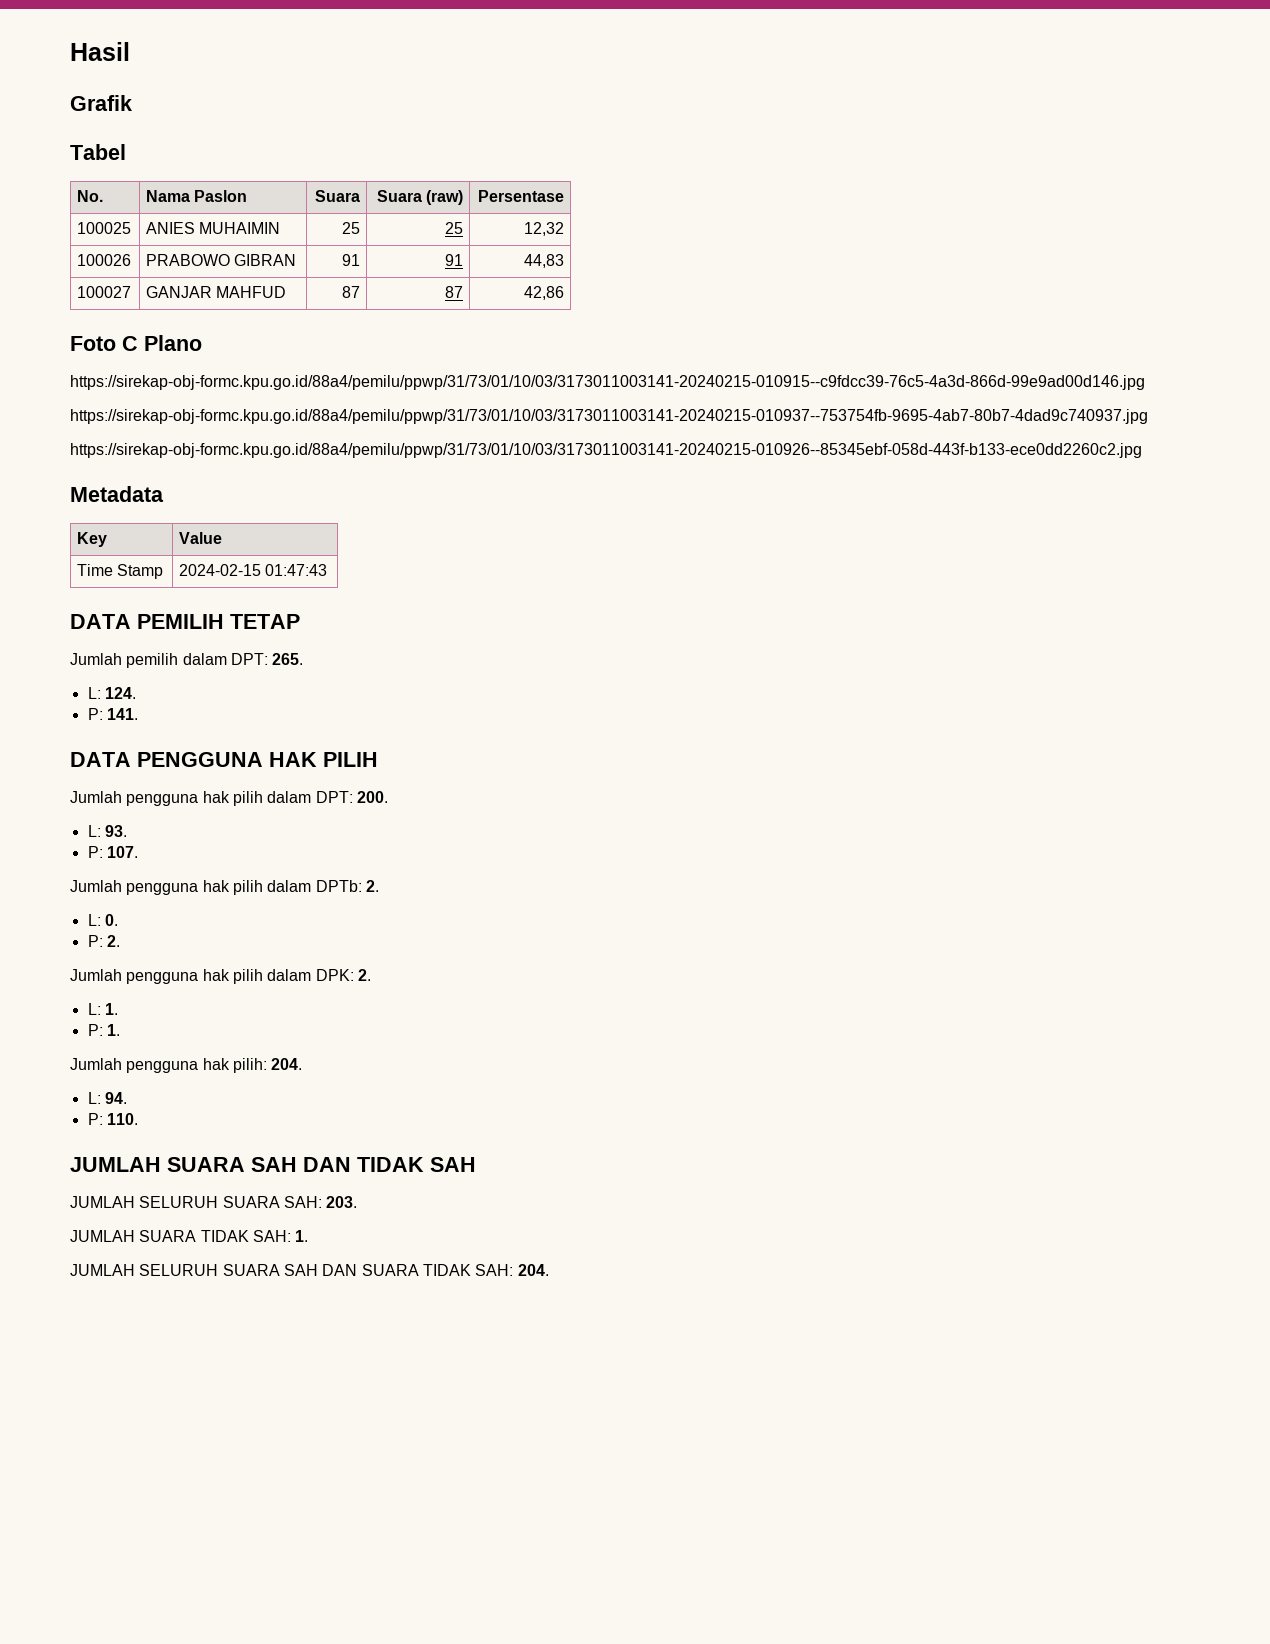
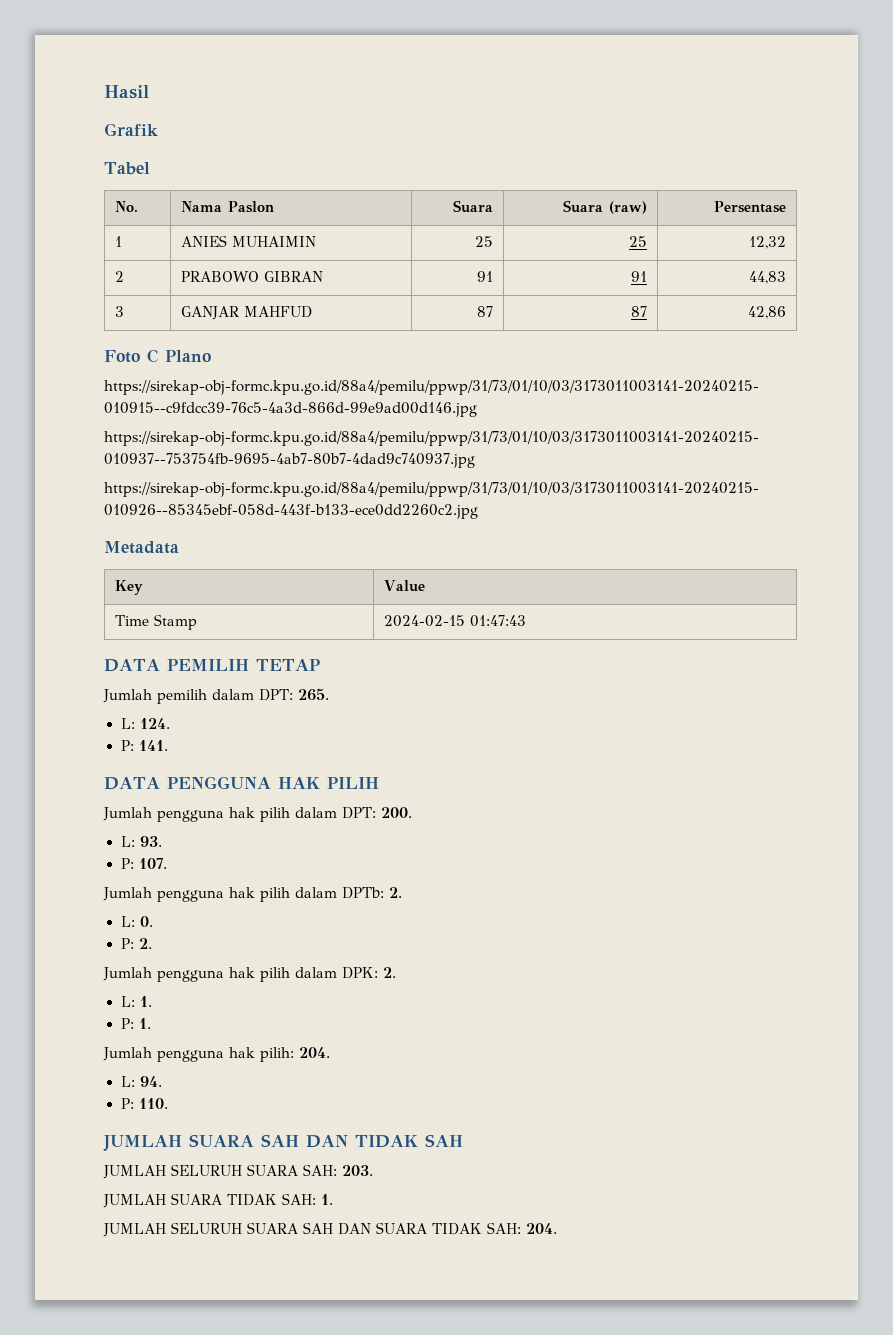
[77,222,132,234] 100025 -> [115,236,123,247] 1
[77,254,132,266] 100026 -> [115,271,125,282] 2
[77,286,132,298] 100027 -> [115,306,125,317] 3

